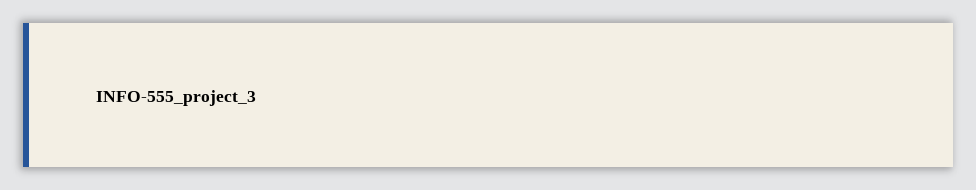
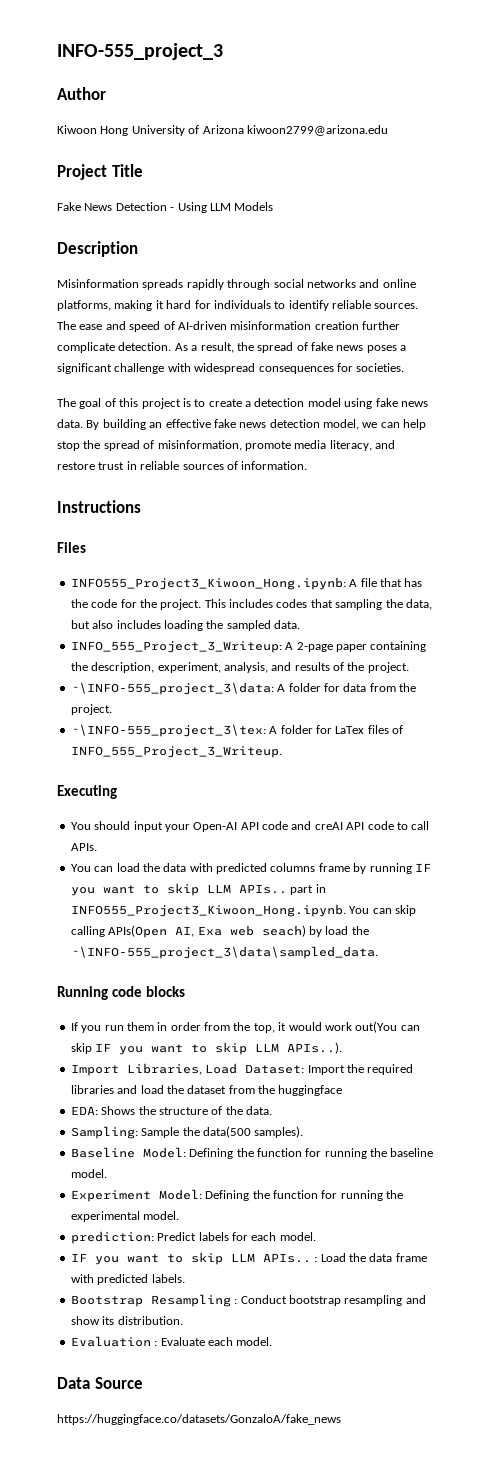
(256, 98) none -> [57,87,106,100] [57,125,388,136] [57,164,143,180] [57,202,274,213] [57,241,138,257] [57,279,416,290] [57,300,419,311] [57,321,400,332] [57,342,407,353] [57,363,405,374] [57,398,428,409] [57,419,427,430] [57,440,395,451] [57,461,308,470] [57,500,141,513] [57,542,86,553] [70,577,423,590] [70,599,432,610] [70,620,300,631] [70,641,427,653] [70,662,409,673] [70,682,416,695] [70,704,112,715] [70,724,403,737] [70,746,282,758] [57,785,117,799] [70,821,430,832] [70,843,97,851] [70,863,431,874] [70,883,326,896] [70,904,416,917] [70,925,369,938] [70,946,378,959] [57,986,185,1000] [70,1021,420,1033] [70,1042,343,1055] [70,1063,414,1076] [70,1085,343,1096] [70,1106,272,1115] [70,1126,304,1139] [70,1147,434,1159] [70,1169,107,1178] [70,1189,403,1202] [70,1211,180,1222] [70,1231,316,1244] [70,1252,427,1265] [70,1274,185,1285] [70,1294,426,1307] [70,1316,183,1325] [70,1336,273,1347] [57,1377,143,1389] [57,1414,341,1425] // Author // Kiwoon Hong University of Arizona kiwoon2799@arizona.edu // Project Title // Fake News Detection - Using LLM Models // Description // Misinformation spreads rapidly through social networks and online platforms, making it hard for individuals to identify reliable sources. The ease and speed of AI-driven misinformation creation further complicate detection. As a result, the spread of fake news poses a significant challenge with widespread consequences for societies. // The goal of this project is to create a detection model using fake news data. By building an effective fake news detection model, we can help stop the spread of misinformation, promote media literacy, and restore trust in reliable sources of information. // Instructions // Files // INFO555_Project3_Kiwoon_Hong.ipynb: A file that has the code for the project. This includes codes that sampling the data, but also includes loading the sampled data. // INFO_555_Project_3_Writeup: A 2-page paper containing the description, experiment, analysis, and results of the project. // ~\INFO-555_project_3\data: A folder for data from the project. // ~\INFO-555_project_3\tex: A folder for LaTex files of INFO_555_Project_3_Writeup. // Executing // You should input your Open-AI API code and creAI API code to call APIs. // You can load the data with predicted columns frame by running IF you want to skip LLM APIs.. part in INFO555_Project3_Kiwoon_Hong.ipynb. You can skip calling APIs(Open AI, Exa web seach) by load the ~\INFO-555_project_3\data\sampled_data. // Running code blocks // If you run them in order from the top, it would work out(You can skip IF you want to skip LLM APIs..). // Import Libraries, Load Dataset: Import the required libraries and load the dataset from the huggingface // EDA: Shows the structure of the data. // Sampling: Sample the data(500 samples). // Baseline Model: Defining the function for running the baseline model. // Experiment Model: Defining the function for running the experimental model. // prediction: Predict labels for each model. // IF you want to skip LLM APIs.. : Load the data frame with predicted labels. // Bootstrap Resampling : Conduct bootstrap resampling and show its distribution. // Evaluation : Evaluate each model. // Data Source // https://huggingface.co/datasets/GonzaloA/fake_news

